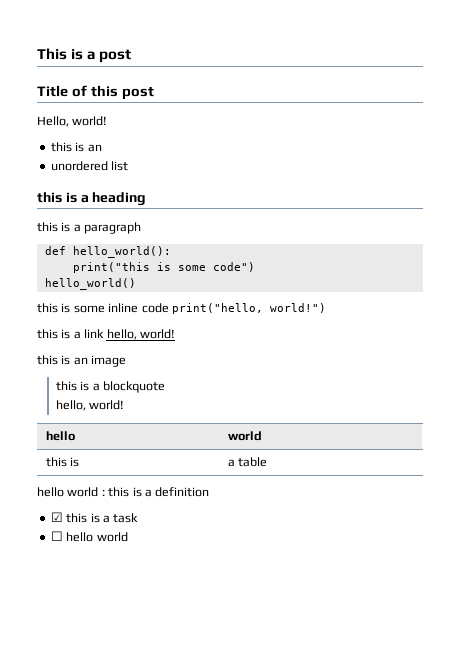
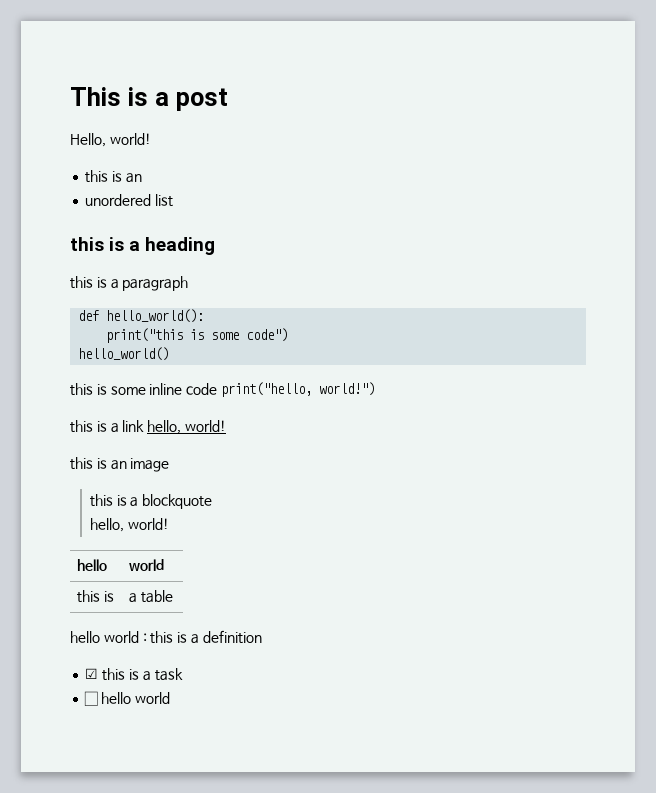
[37,85,154,100] // Title of this post -> (228, 99) none

